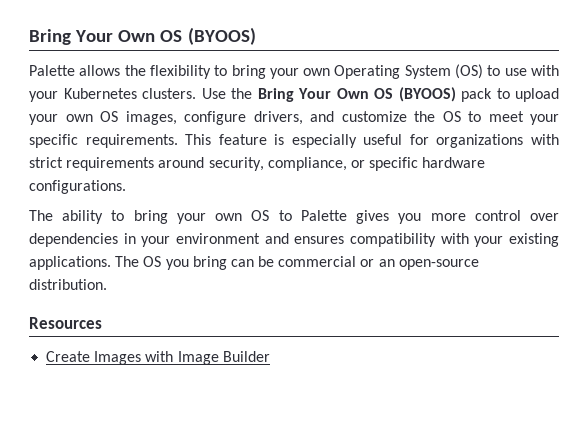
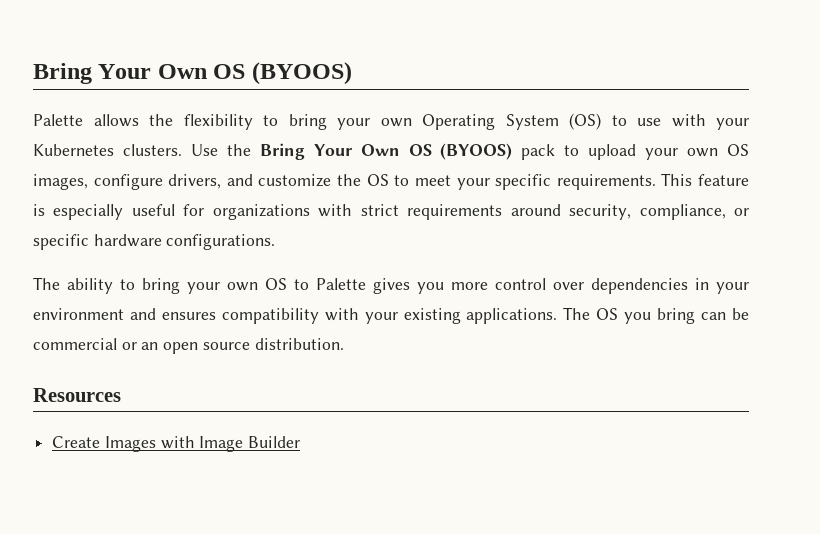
[398,259,479,270] open-source -> [163,342,250,354] open source

